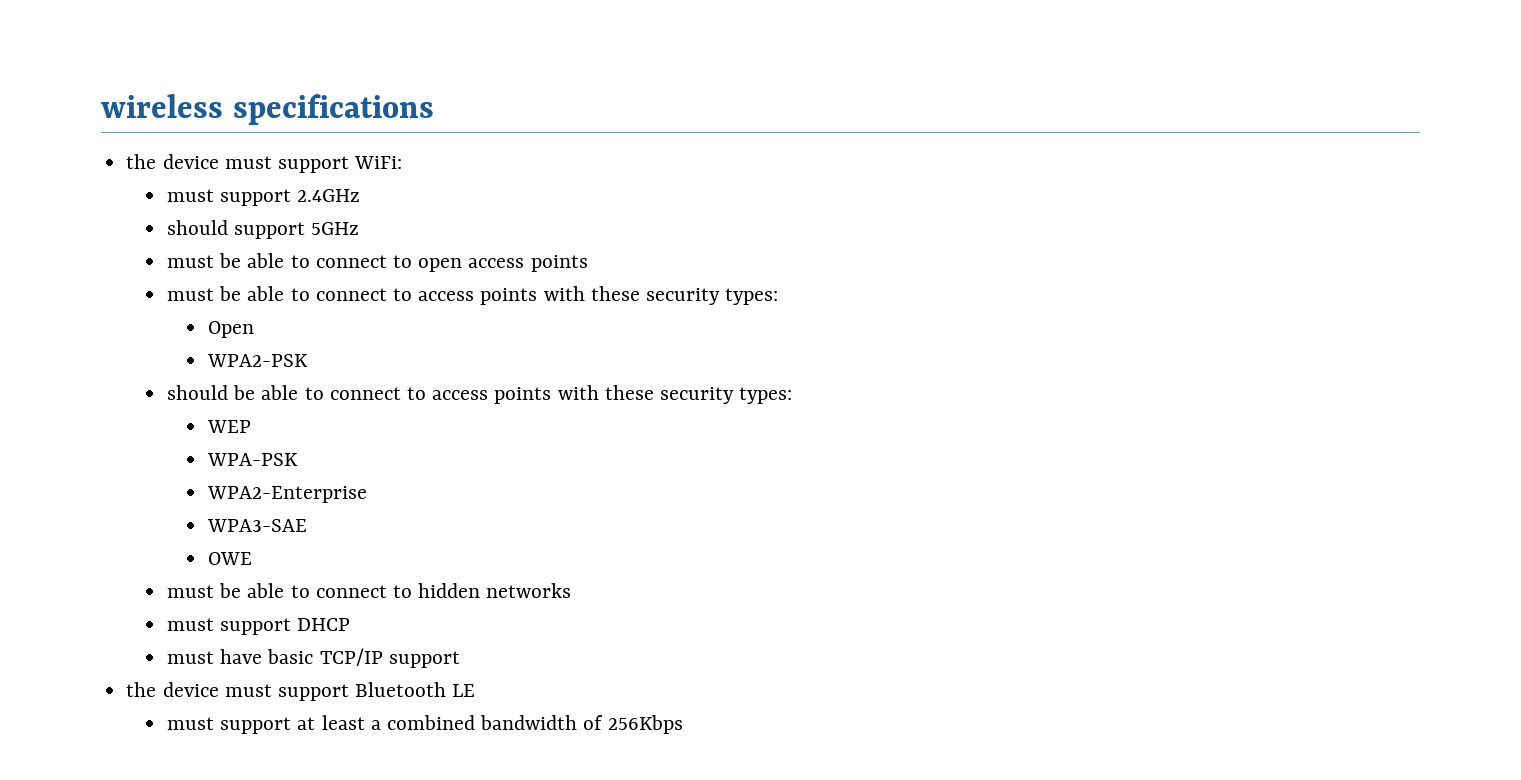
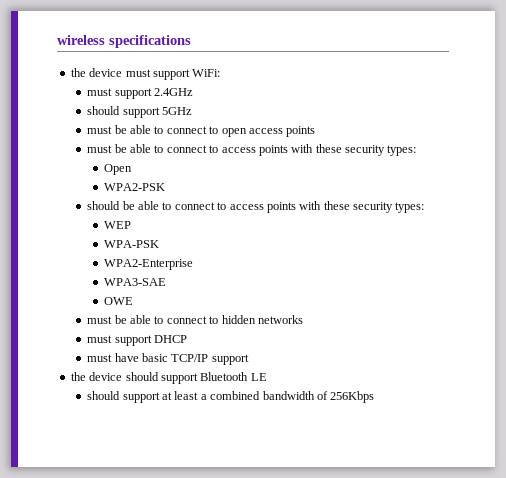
[224,684,272,697] must -> [125,372,159,381] should
[166,717,214,730] must -> [87,391,121,400] should

